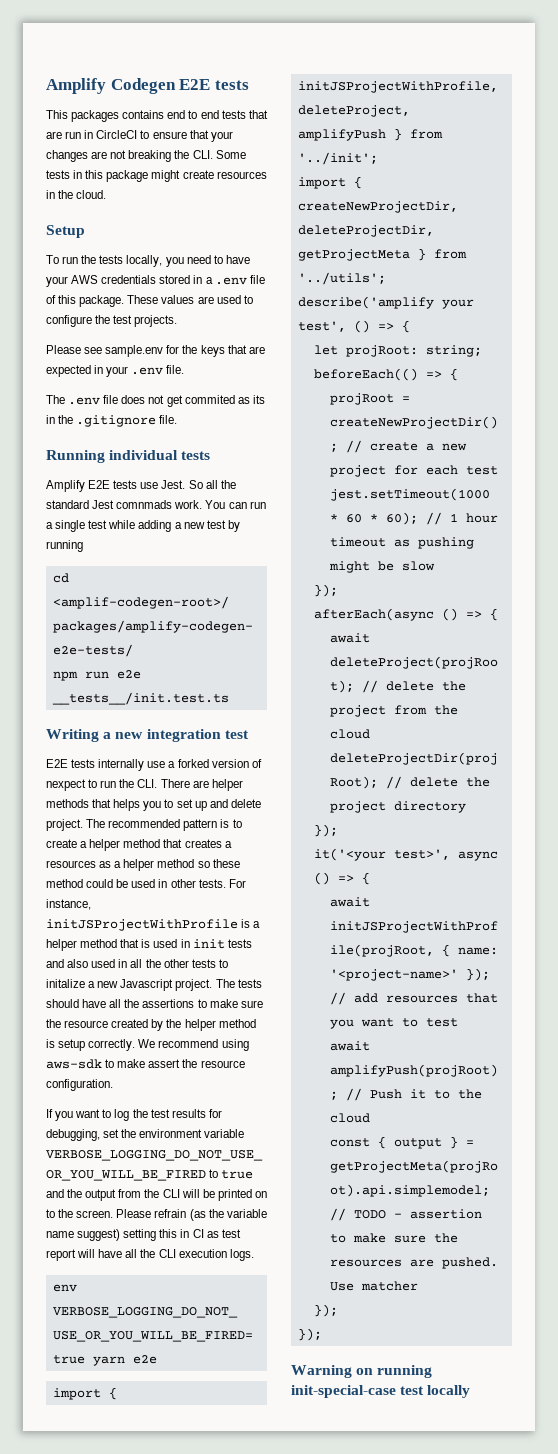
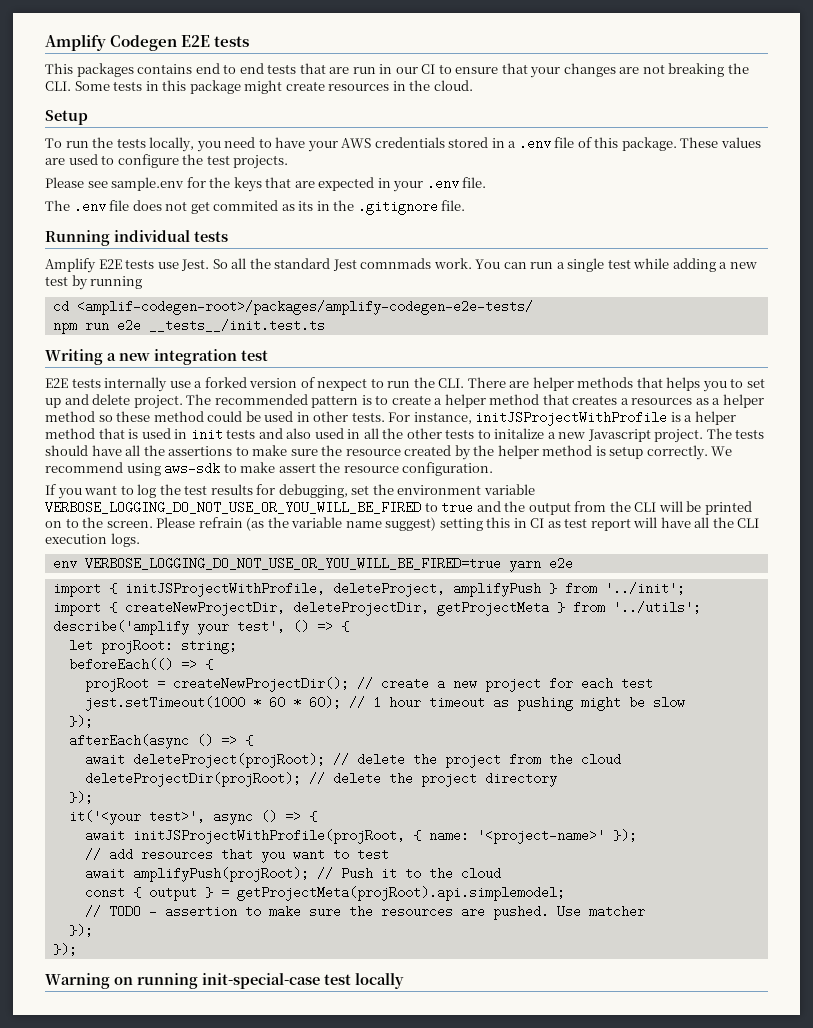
[96,130,138,139] CircleCI -> [395,64,436,74] our CI

